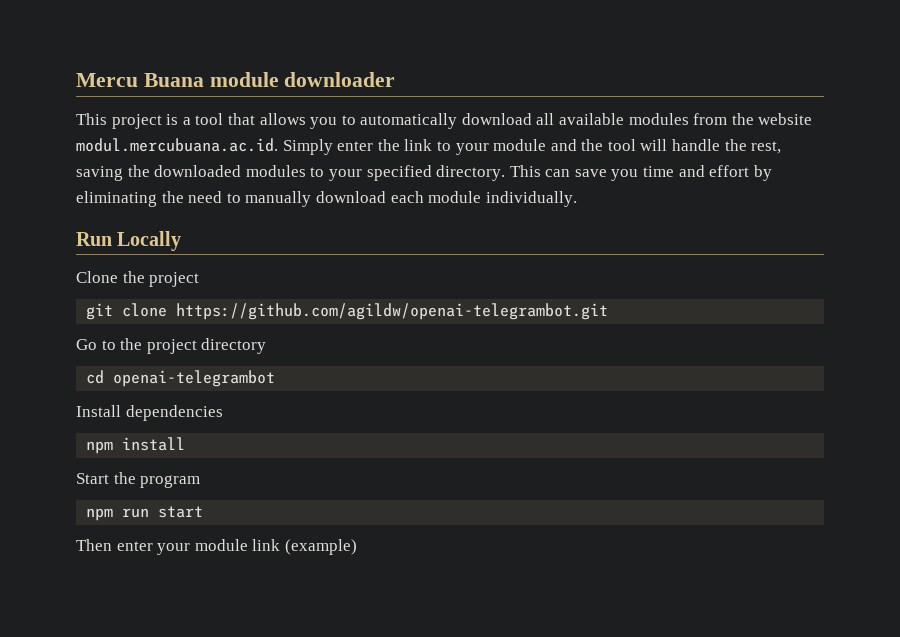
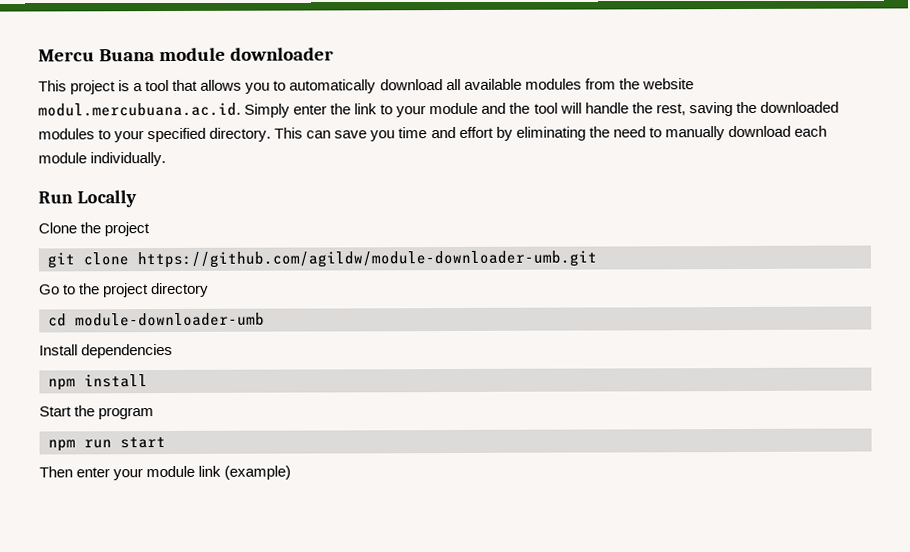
[176,303,609,320] https://github.com/agildw/openai-telegrambot.git -> [137,250,597,269] https://github.com/agildw/module-downloader-umb.git
[113,370,276,387] openai-telegrambot -> [75,312,265,327] module-downloader-umb

